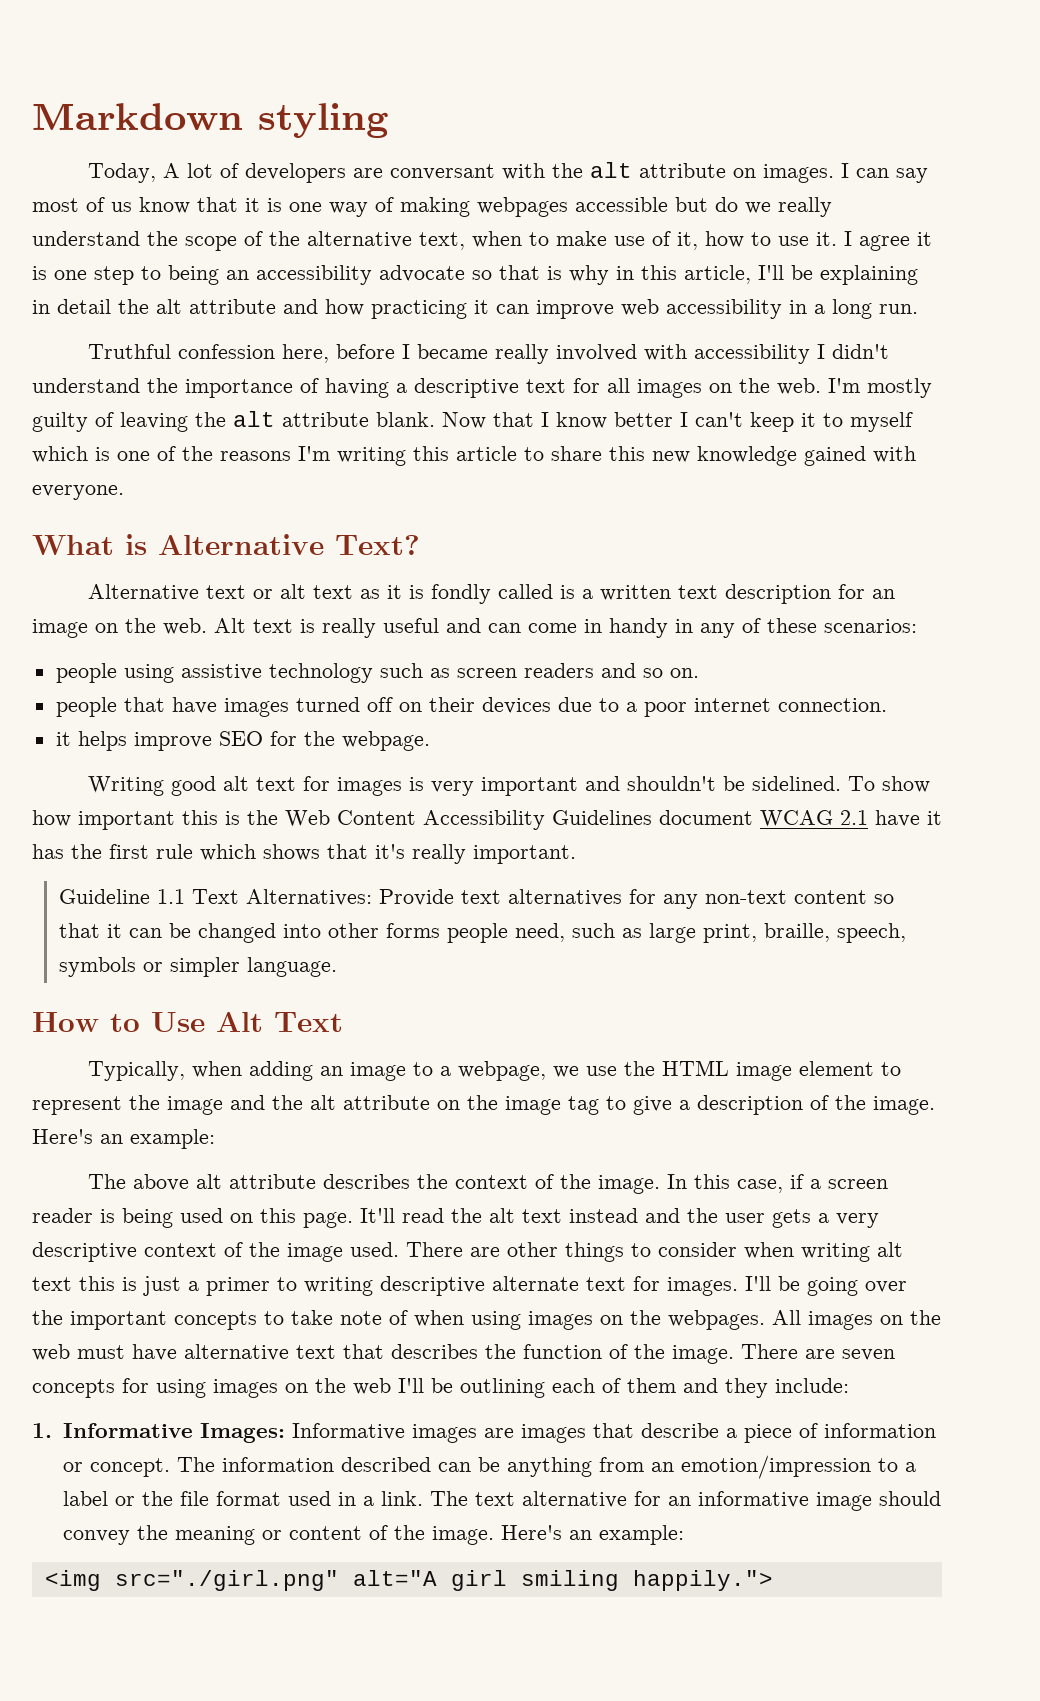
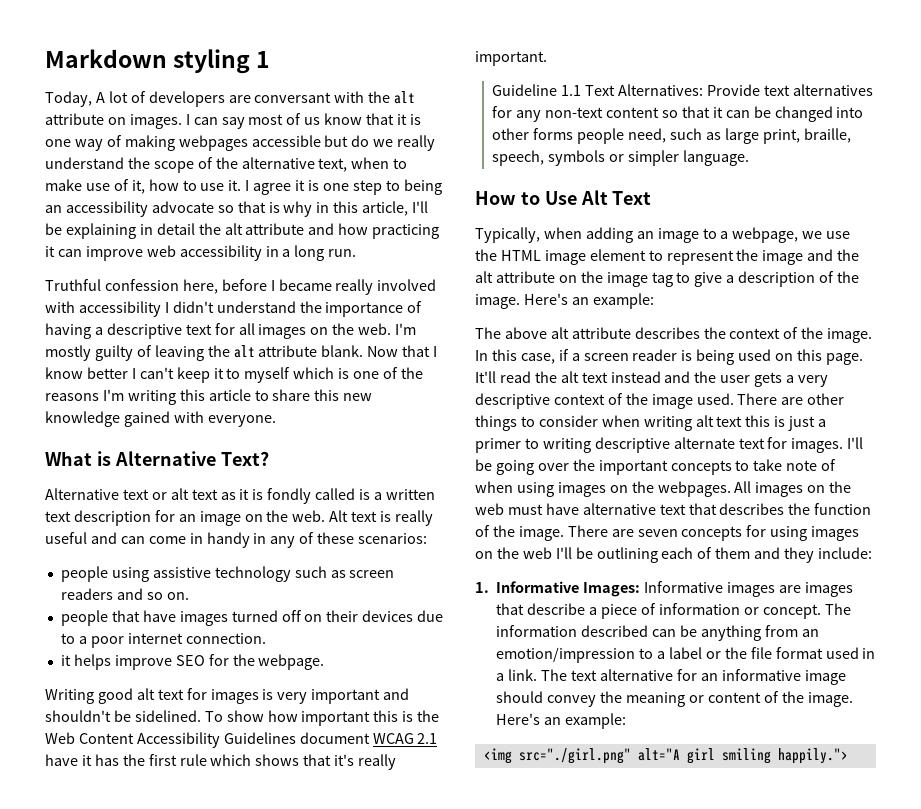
(388, 120) none -> [256,51,271,68] 1

